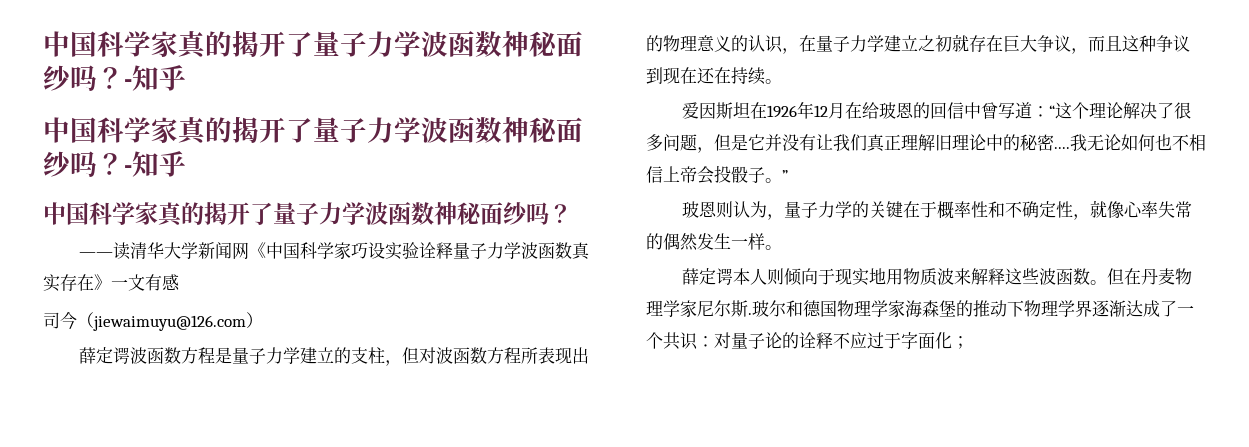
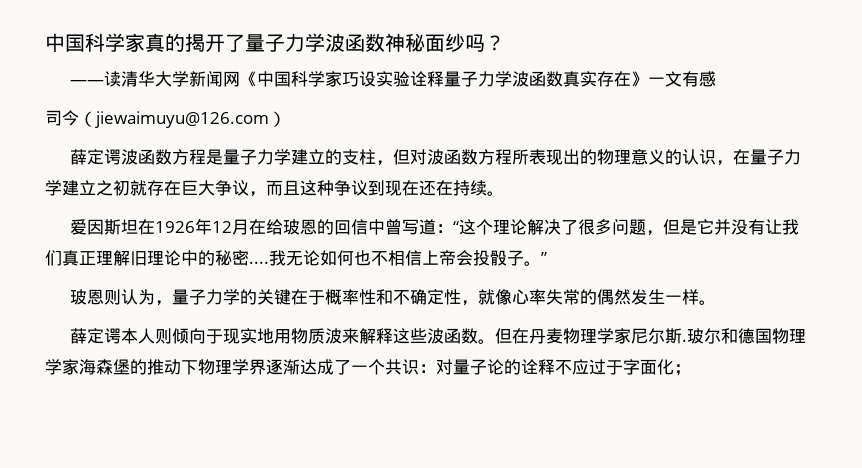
[124,65,186,91] [43,116,583,145] [43,151,186,177] [43,202,572,227] -知乎 // 中国科学家真的揭开了量子力学波函数神秘面纱吗？-知乎 // 中国科学家真的揭开了量子力学波函数神秘面纱吗？ -> (505, 43) none

